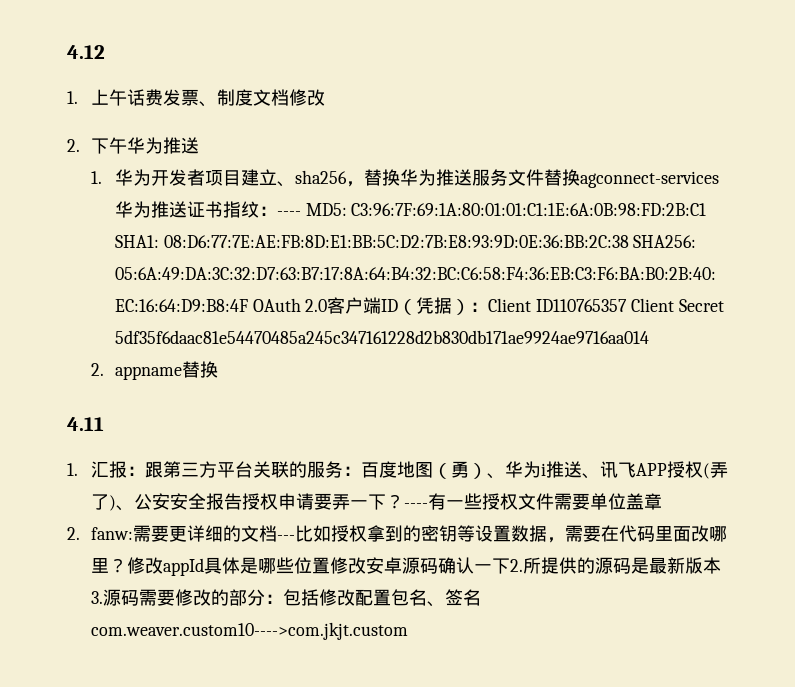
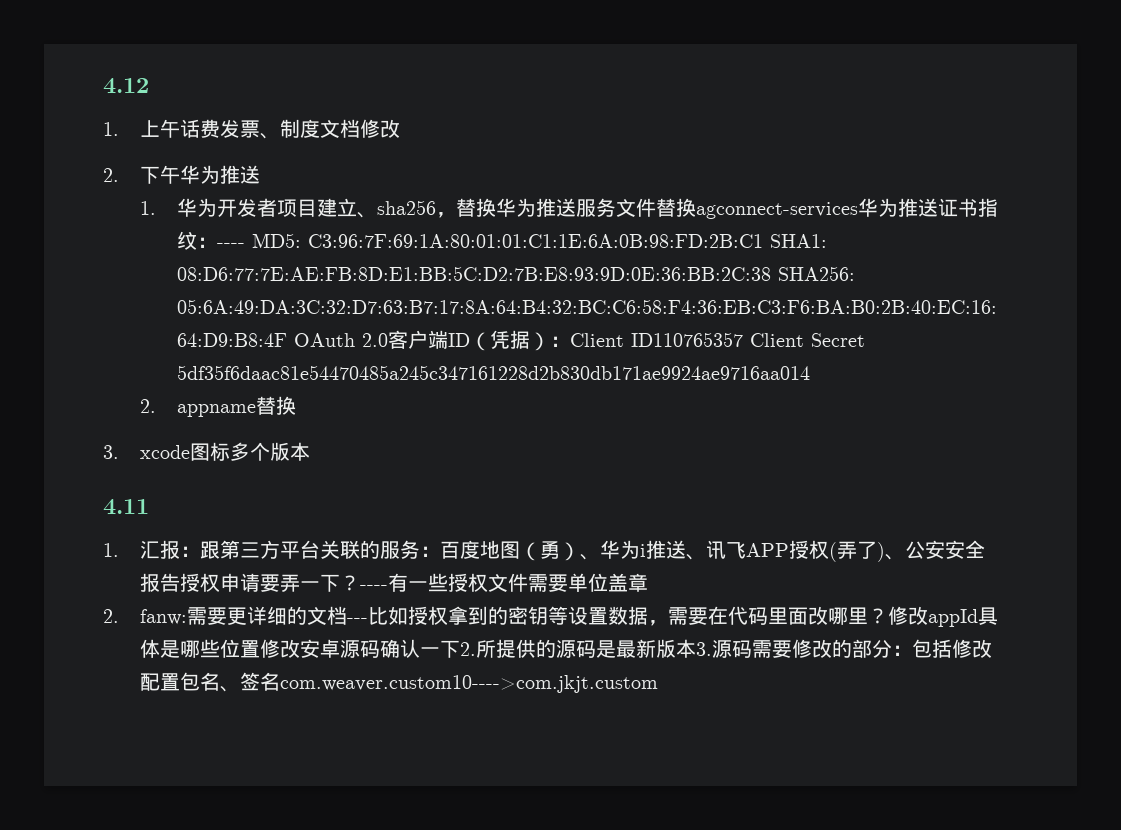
(218, 369) none -> [103,442,310,461] // 3. xcode图标多个版本

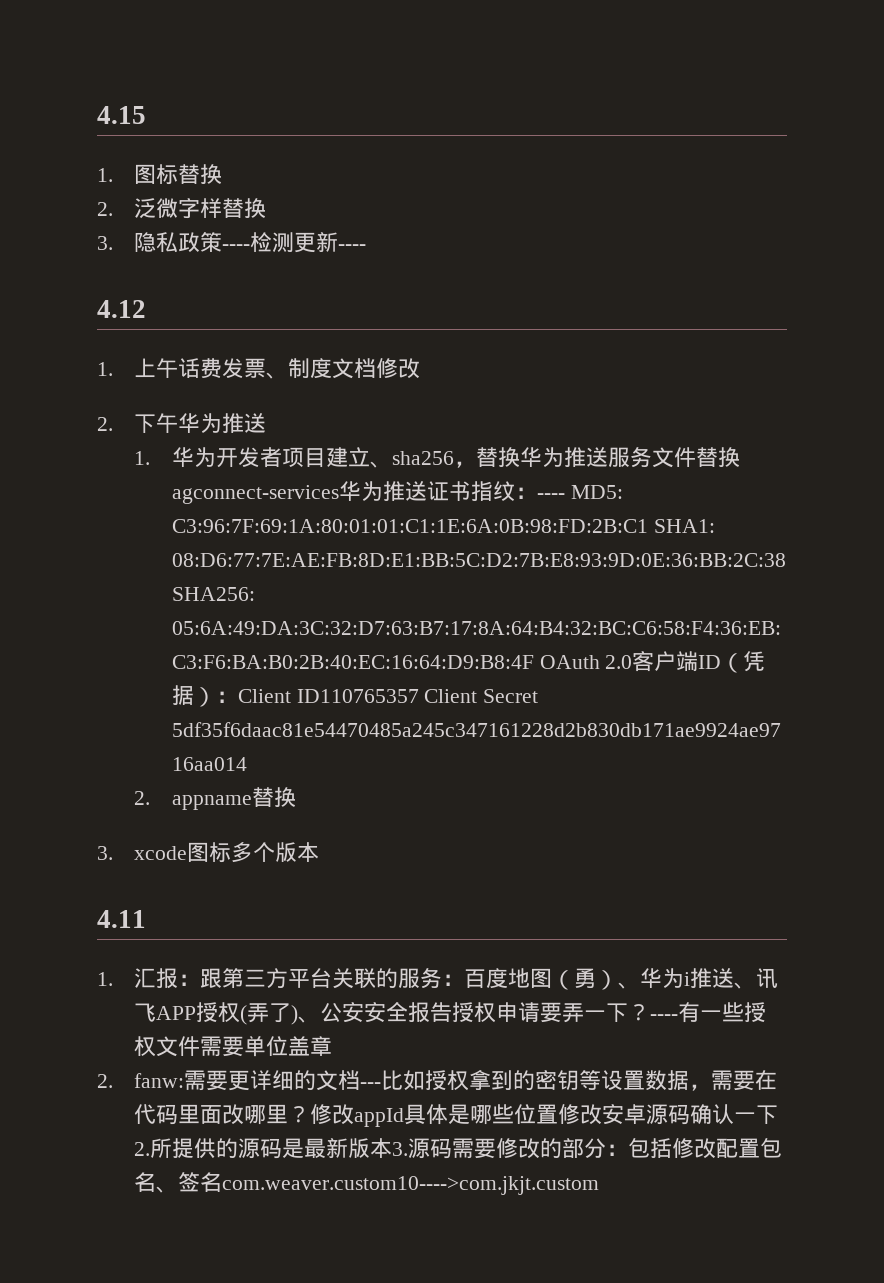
(103, 86) none -> [97,106,146,124] [97,164,223,185] [97,198,267,219] [97,232,367,253] 4.15 // 1.图标替换 // 2.泛微字样替换 // 3.隐私政策----检测更新---- //

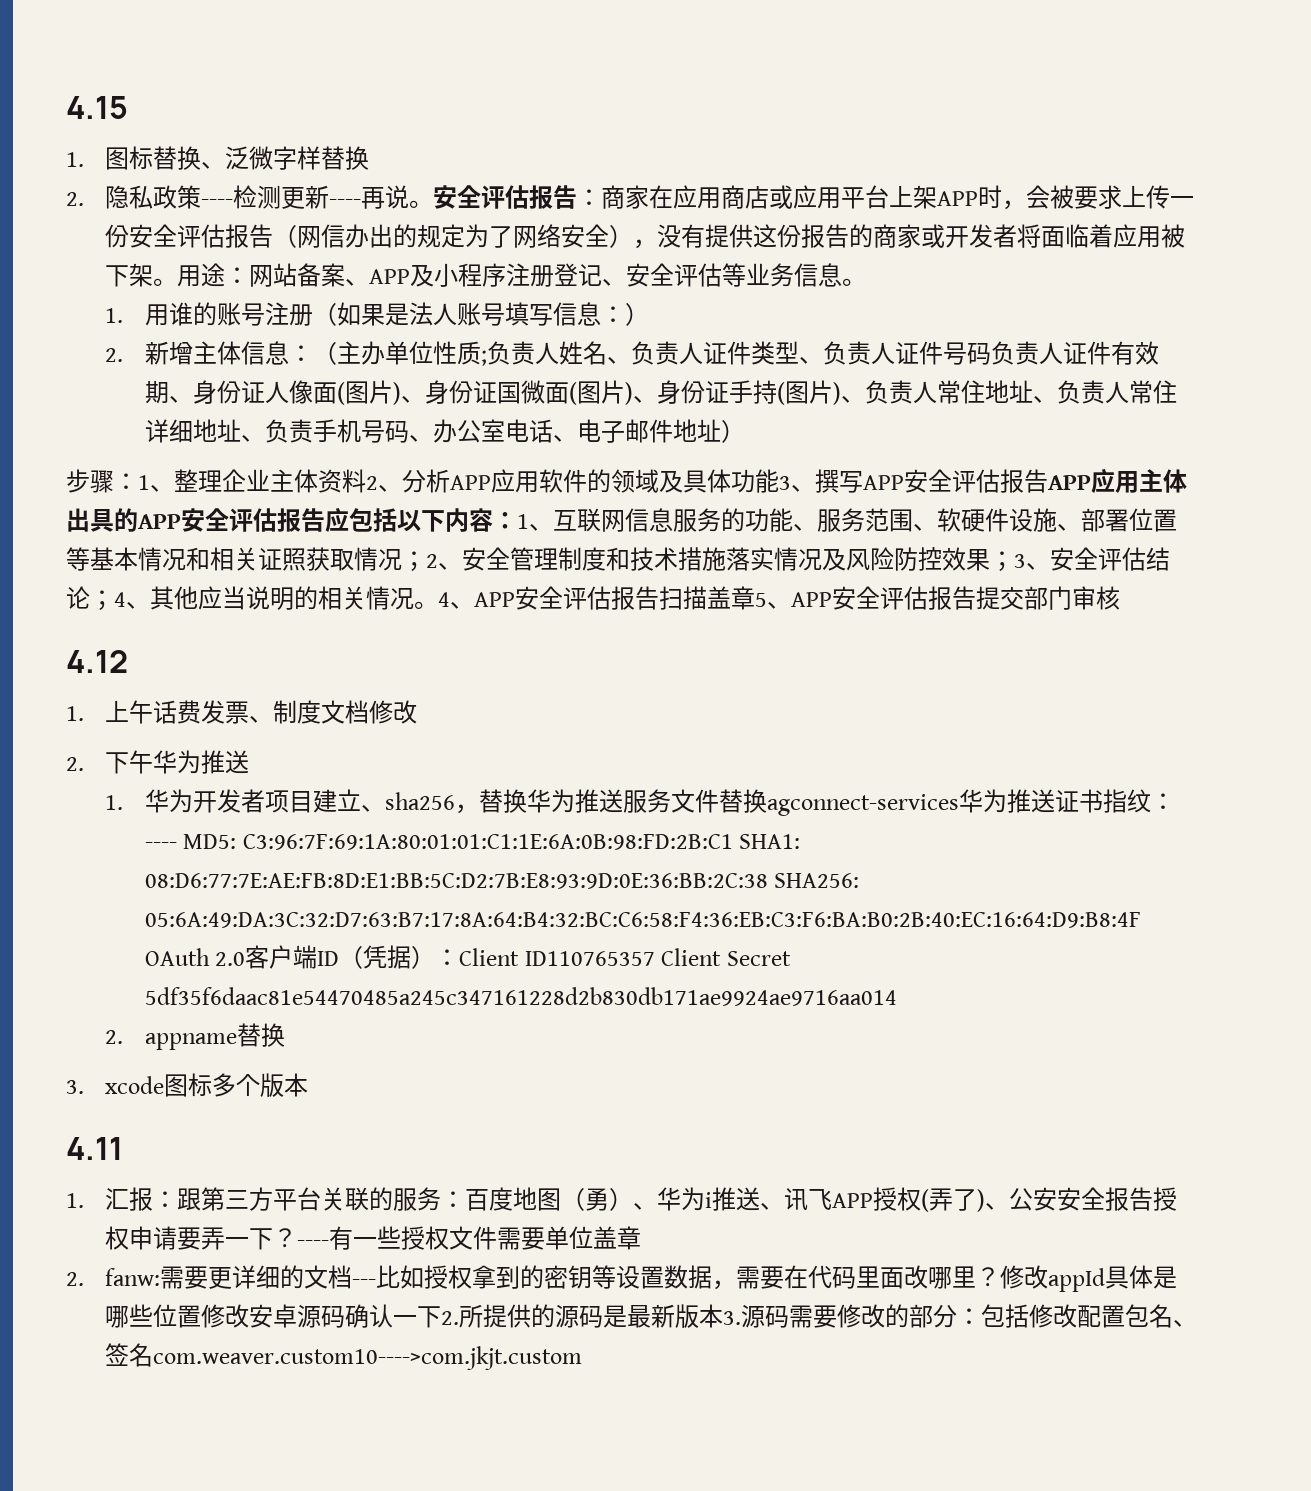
[97,202,113,216] // 2. -> [201,162,226,169] 、
[97,236,113,250] 3. -> [66,192,84,206] 2.
(367, 247) none -> [361,185,1195,210] [105,224,1186,249] [105,263,867,287] [105,302,649,326] [105,341,1159,366] [144,380,1177,405] [144,419,745,443] [66,469,1187,493] [66,508,1177,532] [66,547,1170,572] [66,586,1120,611] 再说。安全评估报告：商家在应用商店或应用平台上架APP时，会被要求上传一份安全评估报告（网信办出的规定为了网络安全），没有提供这份报告的商家或开发者将面临着应用被下架。用途：网站备案、APP及小程序注册登记、安全评估等业务信息。 // 1.用谁的账号注册（如果是法人账号填写信息：） // 2.新增主体信息：（主办单位性质;负责人姓名、负责人证件类型、负责人证件号码负责人证件有效期、身份证人像面(图片)、身份证国微面(图片)、身份证手持(图片)、负责人常住地址、负责人常住详细地址、负责手机号码、办公室电话、电子邮件地址） // 步骤：1、整理企业主体资料2、分析APP应用软件的领域及具体功能3、撰写APP安全评估报告APP应用主体出具的APP安全评估报告应包括以下内容：1、互联网信息服务的功能、服务范围、软硬件设施、部署位置等基本情况和相关证照获取情况；2、安全管理制度和技术措施落实情况及风险防控效果；3、安全评估结论；4、其他应当说明的相关情况。4、APP安全评估报告扫描盖章5、APP安全评估报告提交部门审核

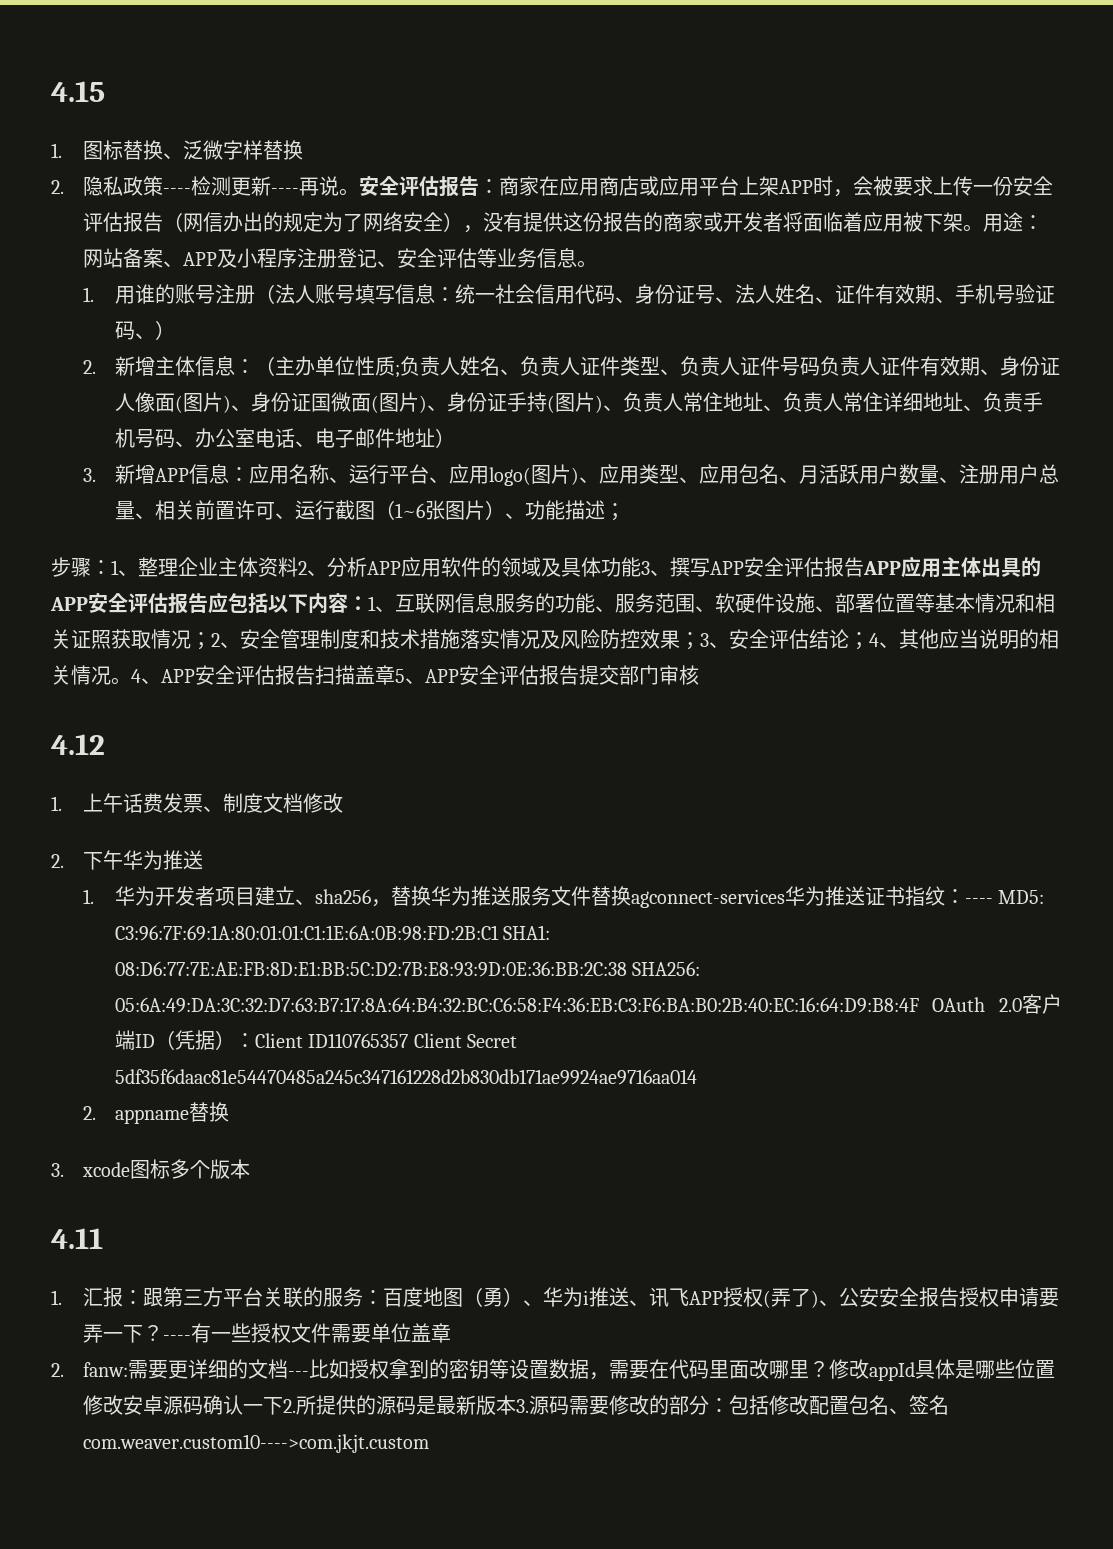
[336,302,409,326] 如果是 -> (275, 294) none
(625, 314) none -> [454,284,1055,304] [114,321,155,340] 统一社会信用代码、身份证号、法人姓名、证件有效期、手机号验证码、
(745, 431) none -> [82,464,1059,486] [114,500,625,521] // 3.新增APP信息：应用名称、运行平台、应用logo(图片)、应用类型、应用包名、月活跃用户数量、注册用户总量、相关前置许可、运行截图（1~6张图片）、功能描述；

